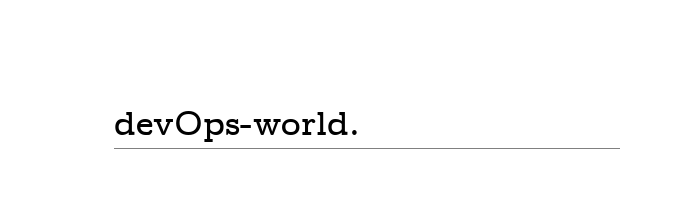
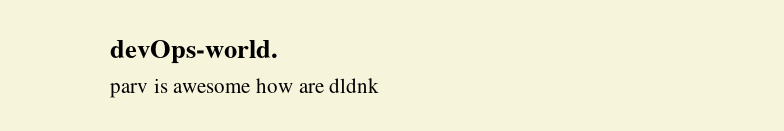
(360, 126) none -> [110,78,380,98] // parv is awesome how are dldnk

